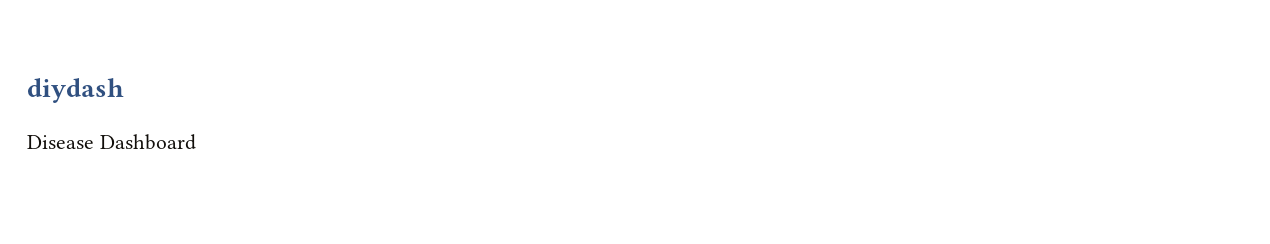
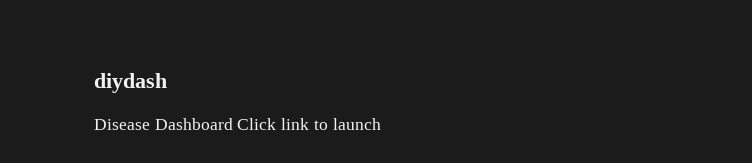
(196, 142) none -> [237,118,381,130] Click link to launch

